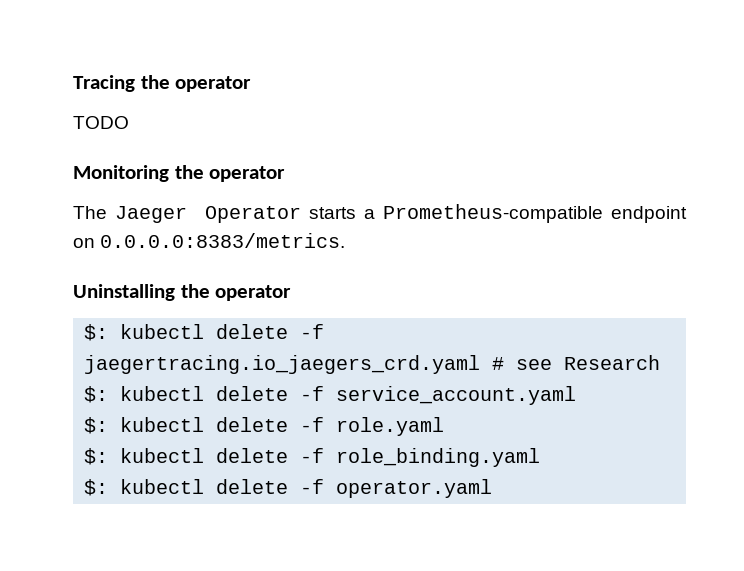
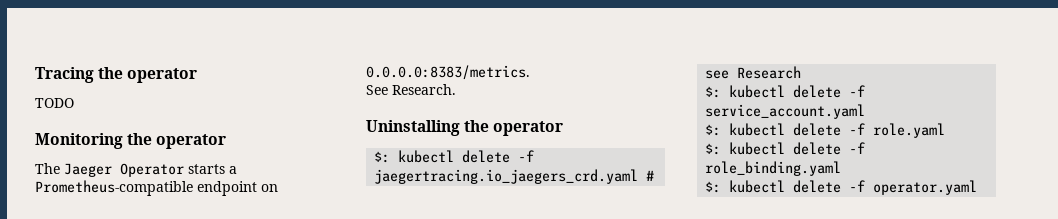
(346, 240) none -> [366,84,456,95] // See Research.

